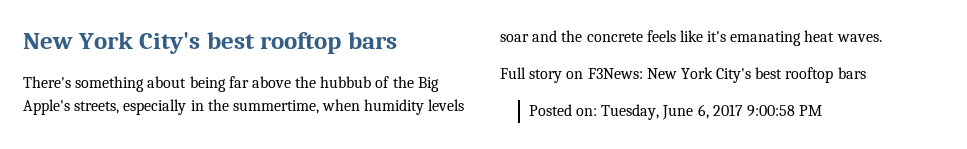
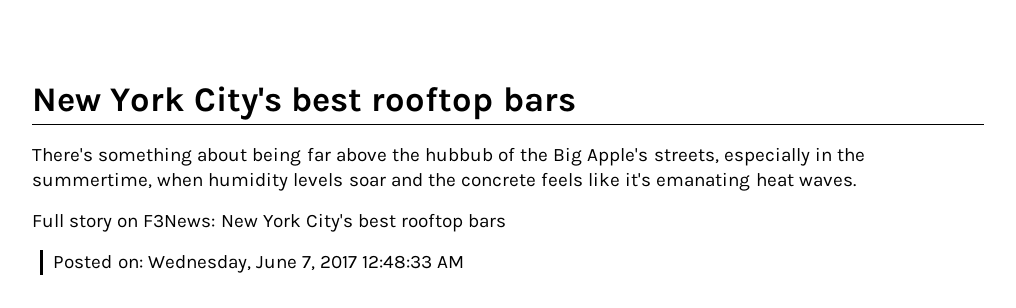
[601,104,823,120] Tuesday, June 6, 2017 9:00:58 PM -> [147,255,465,273] Wednesday, June 7, 2017 12:48:33 AM

